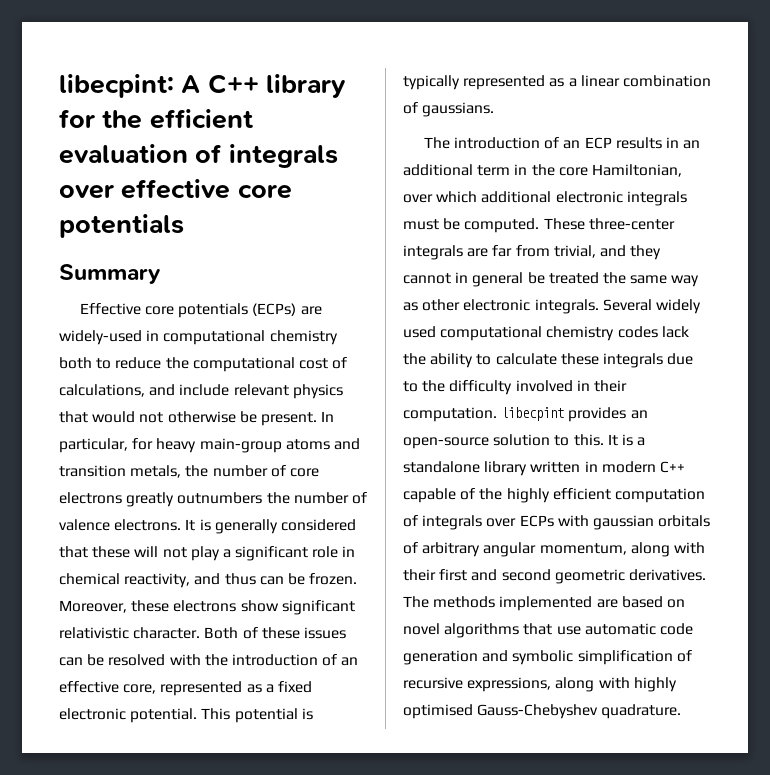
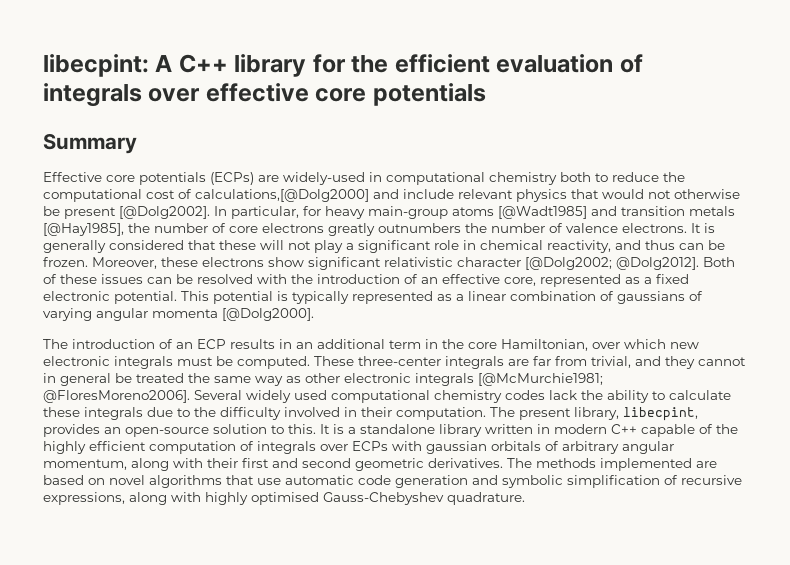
[59,384,145,397] calculations, -> [195,189,369,202] calculations,[@Dolg2000]
[260,412,317,426] present. -> [64,206,210,219] present [@Dolg2002].
(330, 444) none -> [498,206,587,219] [@Wadt1985]
[130,465,182,478] metals, -> [689,206,735,216] [43,223,124,236] metals [@Hay1985],
[133,627,201,639] character. -> [457,257,699,270] character [@Dolg2002; @Dolg2012].
[422,102,495,117] gaussians. -> [617,291,703,304] [43,308,314,321] gaussians of varying angular momenta [@Dolg2000].
[481,191,552,203] additional -> [670,342,699,349] new
[534,299,599,314] integrals. -> [415,373,603,386] [43,390,190,403] integrals [@McMurchie1981; @FloresMoreno2006].
[501,407,565,421] libecpint -> [490,407,698,421] The present library, libecpint,

